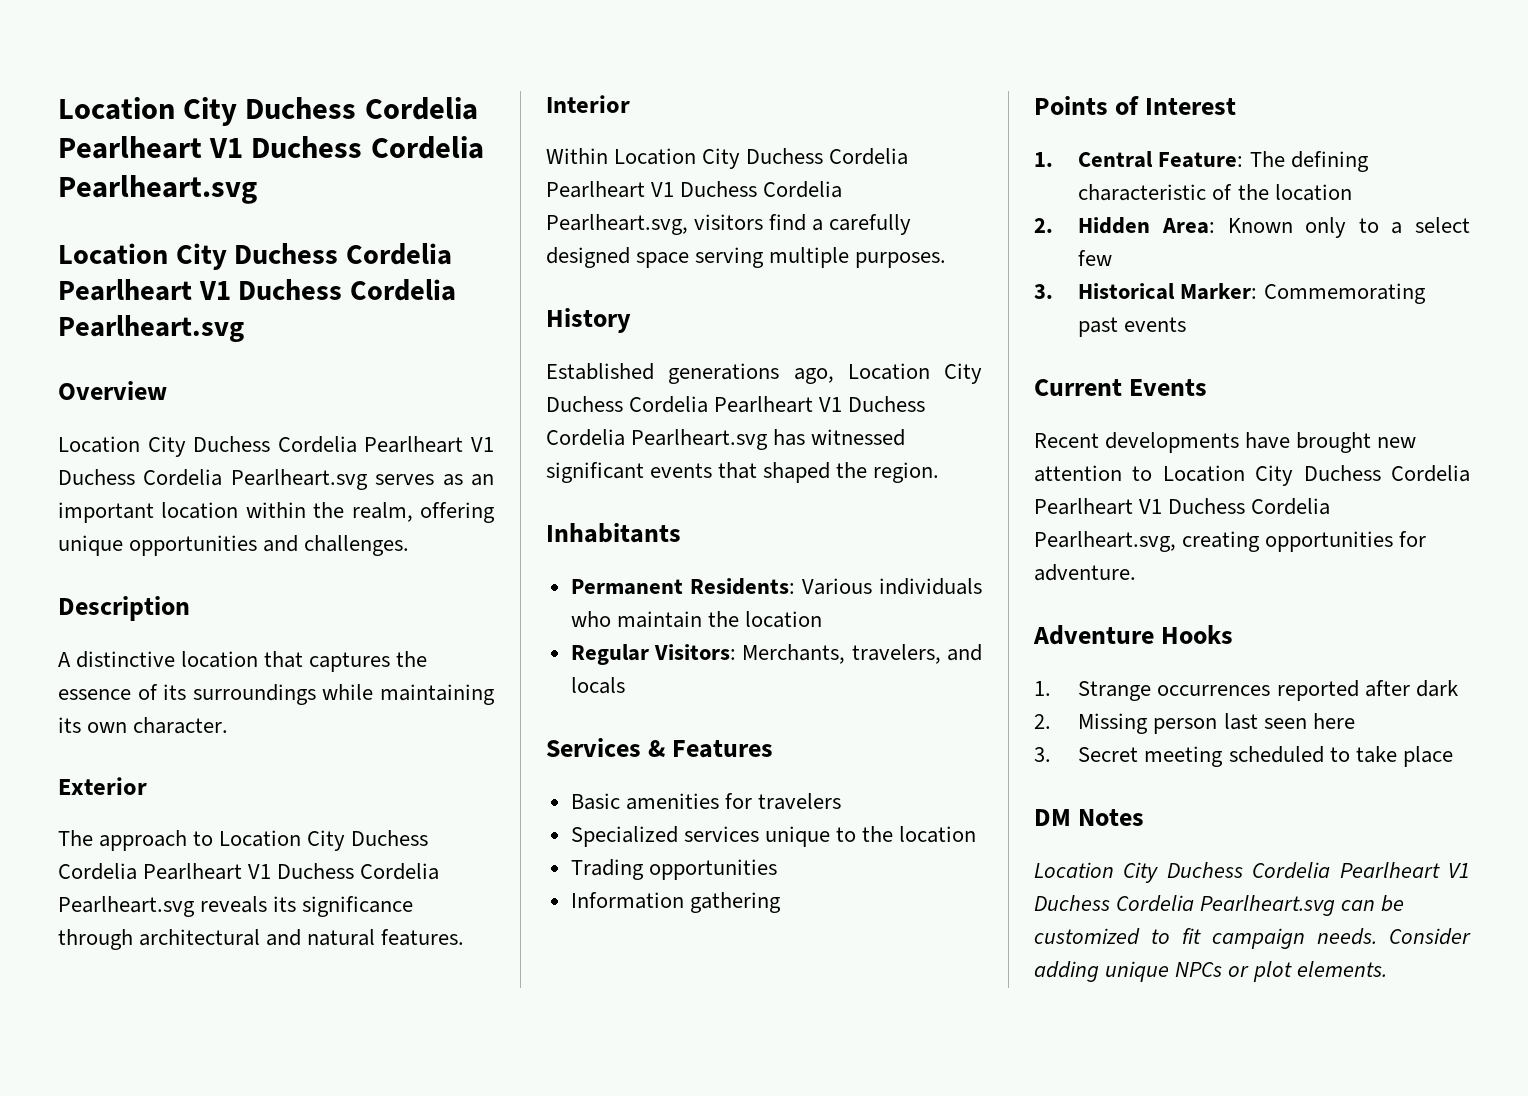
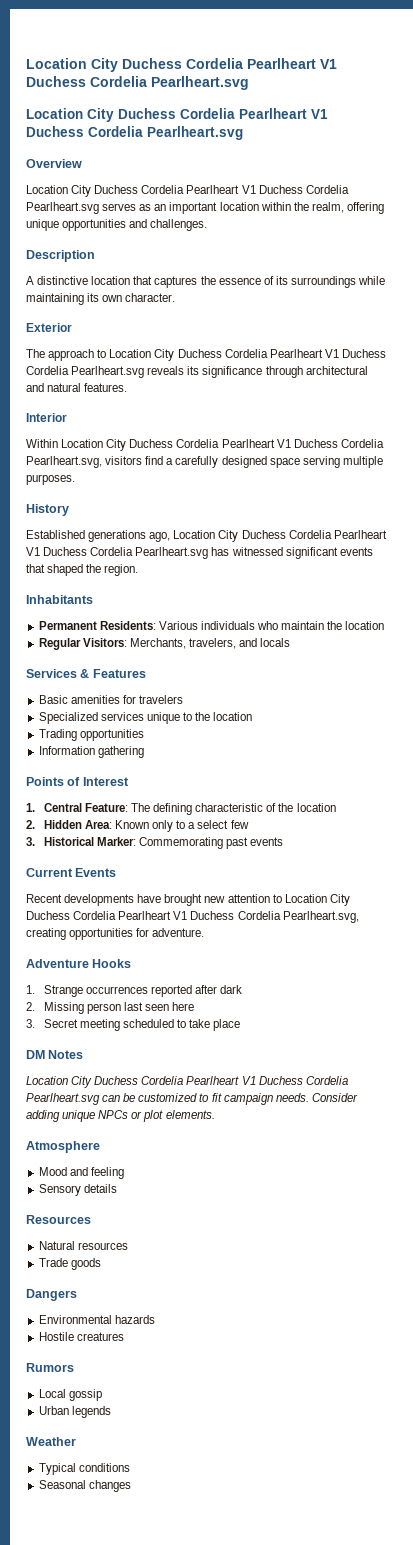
(1388, 969) none -> [26,1141,100,1153] [38,1167,124,1179] [38,1184,117,1196] [26,1215,91,1224] [38,1241,128,1250] [38,1258,101,1270] [26,1289,77,1301] [38,1315,155,1324] [38,1332,124,1341] [26,1363,74,1372] [38,1389,102,1401] [38,1406,111,1418] [26,1437,76,1446] [38,1463,130,1475] [38,1480,131,1492] // Atmosphere // Mood and feeling // Sensory details // Resources // Natural resources // Trade goods // Dangers // Environmental hazards // Hostile creatures // Rumors // Local gossip // Urban legends // Weather // Typical conditions // Seasonal changes

